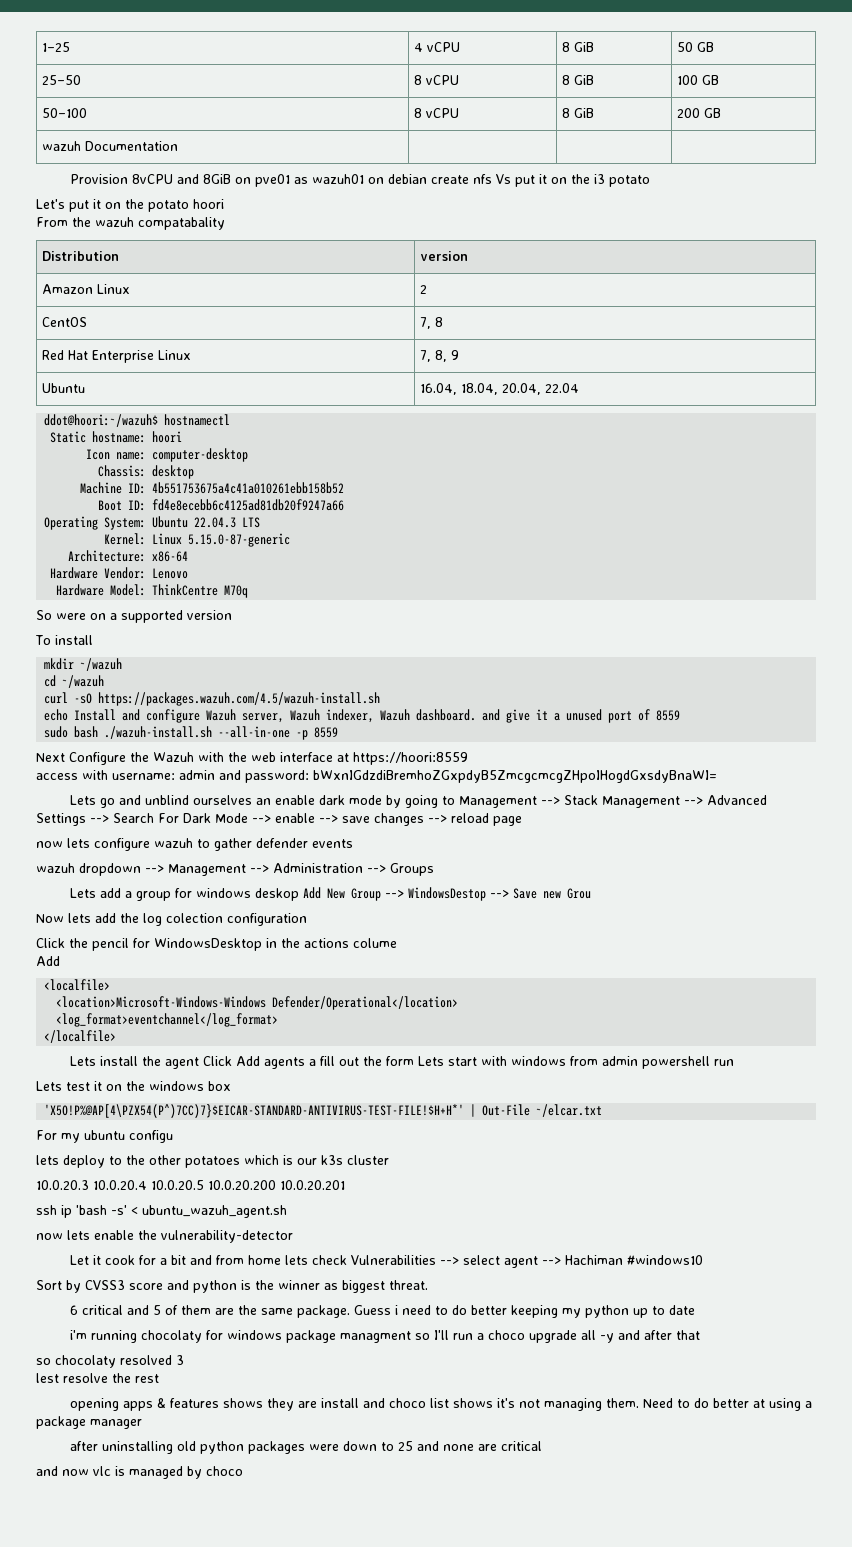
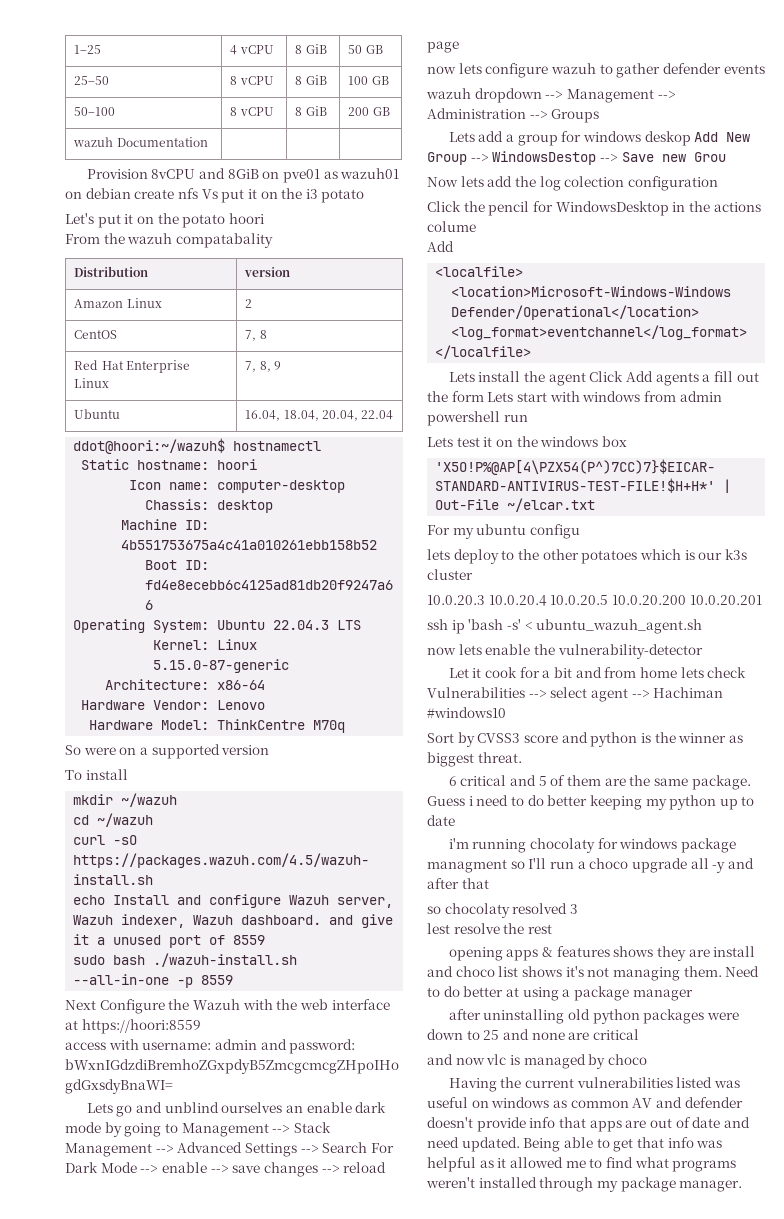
(243, 1471) none -> [448,1077,740,1092] [427,1097,743,1108] [427,1117,750,1132] [427,1137,723,1152] [427,1157,737,1172] [426,1177,743,1192] // Having the current vulnerabilities listed was useful on windows as common AV and defender doesn't provide info that apps are out of date and need updated. Being able to get that info was helpful as it allowed me to find what programs weren't installed through my package manager.

